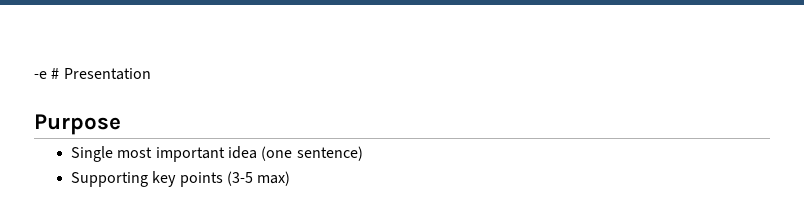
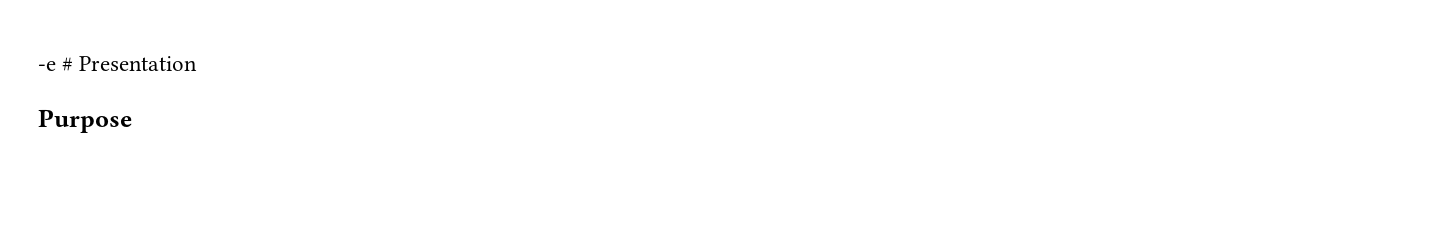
[71,146,363,162] [71,171,291,187] // Single most important idea (one sentence) // Supporting key points (3-5 max) -> (132, 121) none

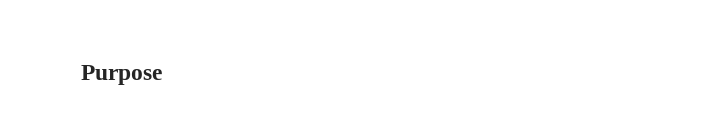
[38,56,198,71] -e # Presentation // -> (81, 75) none

